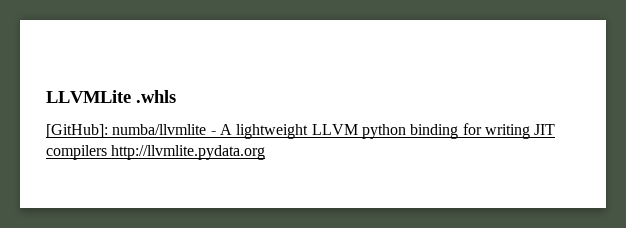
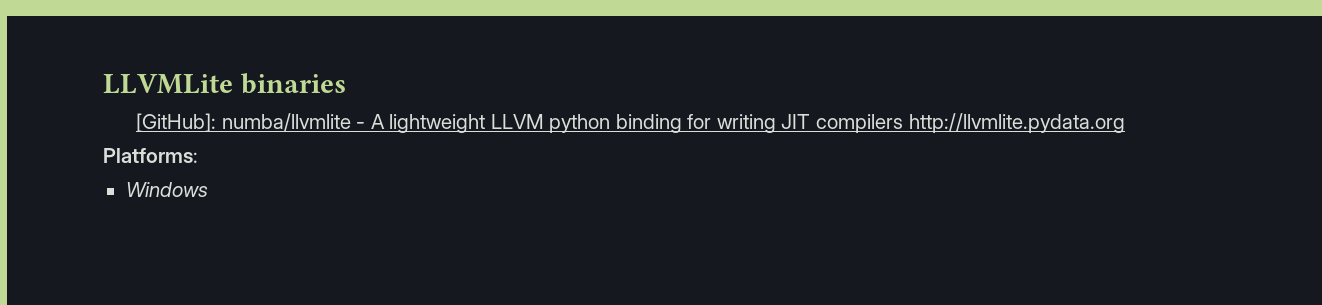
[136,90,176,103] .whls -> [240,73,346,94] binaries
(266, 152) none -> [103,148,198,163] [125,182,208,197] // Platforms: // Windows

